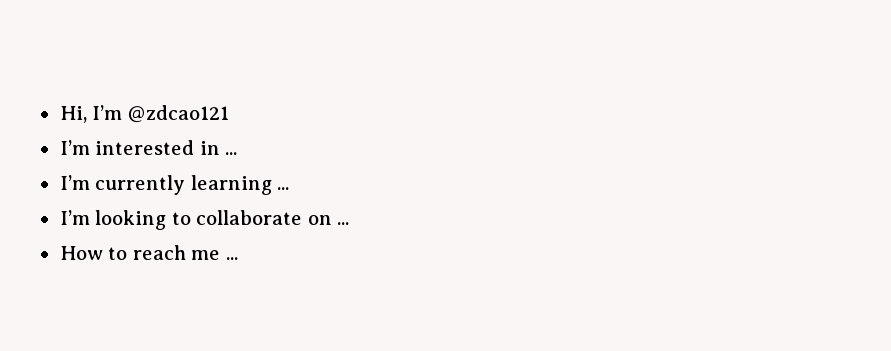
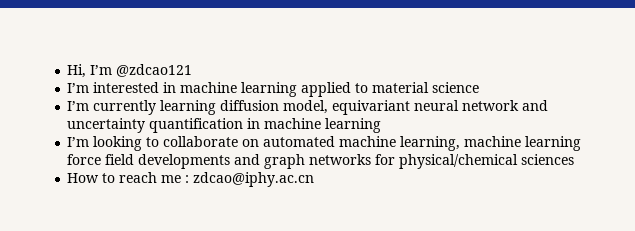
[225,152,238,155] [59,175,290,195] ... // I’m currently learning ... -> [180,82,480,97] [67,100,549,115] [67,118,382,133] machine learning applied to material science // I’m currently learning diffusion model, equivariant neural network and uncertainty quantification in machine learning
[337,222,350,225] ... -> [263,136,582,151] [67,154,575,169] automated machine learning, machine learning force field developments and graph networks for physical/chemical sciences
[225,257,238,260] ... -> [185,172,315,187] : zdcao@iphy.ac.cn

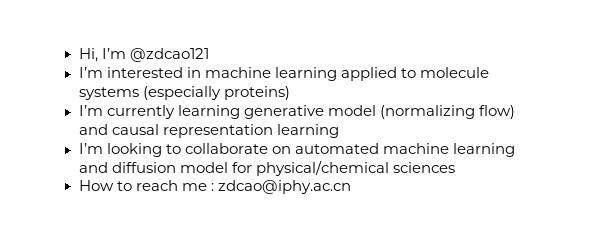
[372,82,480,93] material science -> [419,67,489,78] [78,86,290,100] molecule systems (especially proteins)
[220,100,549,115] [67,118,322,133] diffusion model, equivariant neural network and uncertainty quantification in machine -> [243,105,515,119] [78,124,273,138] generative model (normalizing flow) and causal representation
[400,136,582,151] [67,154,372,169] learning, machine learning force field developments and graph networks -> [452,143,515,157] [78,162,228,173] learning and diffusion model

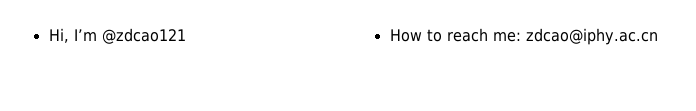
[78,67,489,81] [78,86,290,100] [78,105,515,119] [78,124,339,138] [78,143,515,157] [78,160,455,176] // I’m interested in machine learning applied to molecule systems (especially proteins) // I’m currently learning generative model (normalizing flow) and causal representation learning // I’m looking to collaborate on automated machine learning and diffusion model for physical/chemical sciences -> (186, 36) none
[181,183,214,191] me : -> [492,32,521,42] me:

